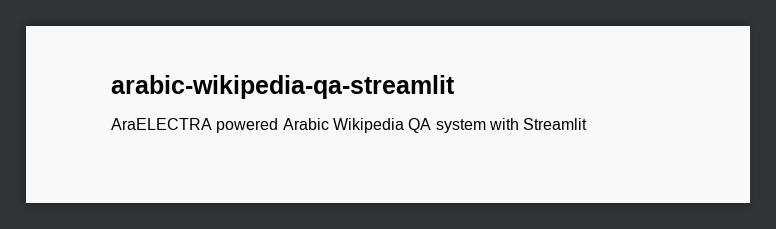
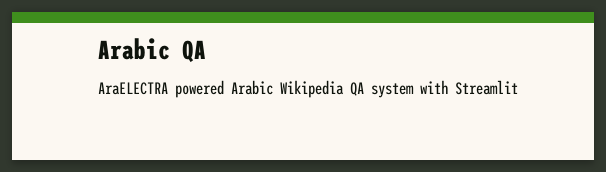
[111,75,455,99] arabic-wikipedia-qa-streamlit -> [98,38,206,63] Arabic QA

